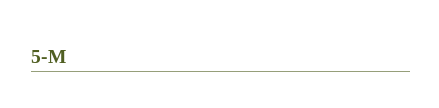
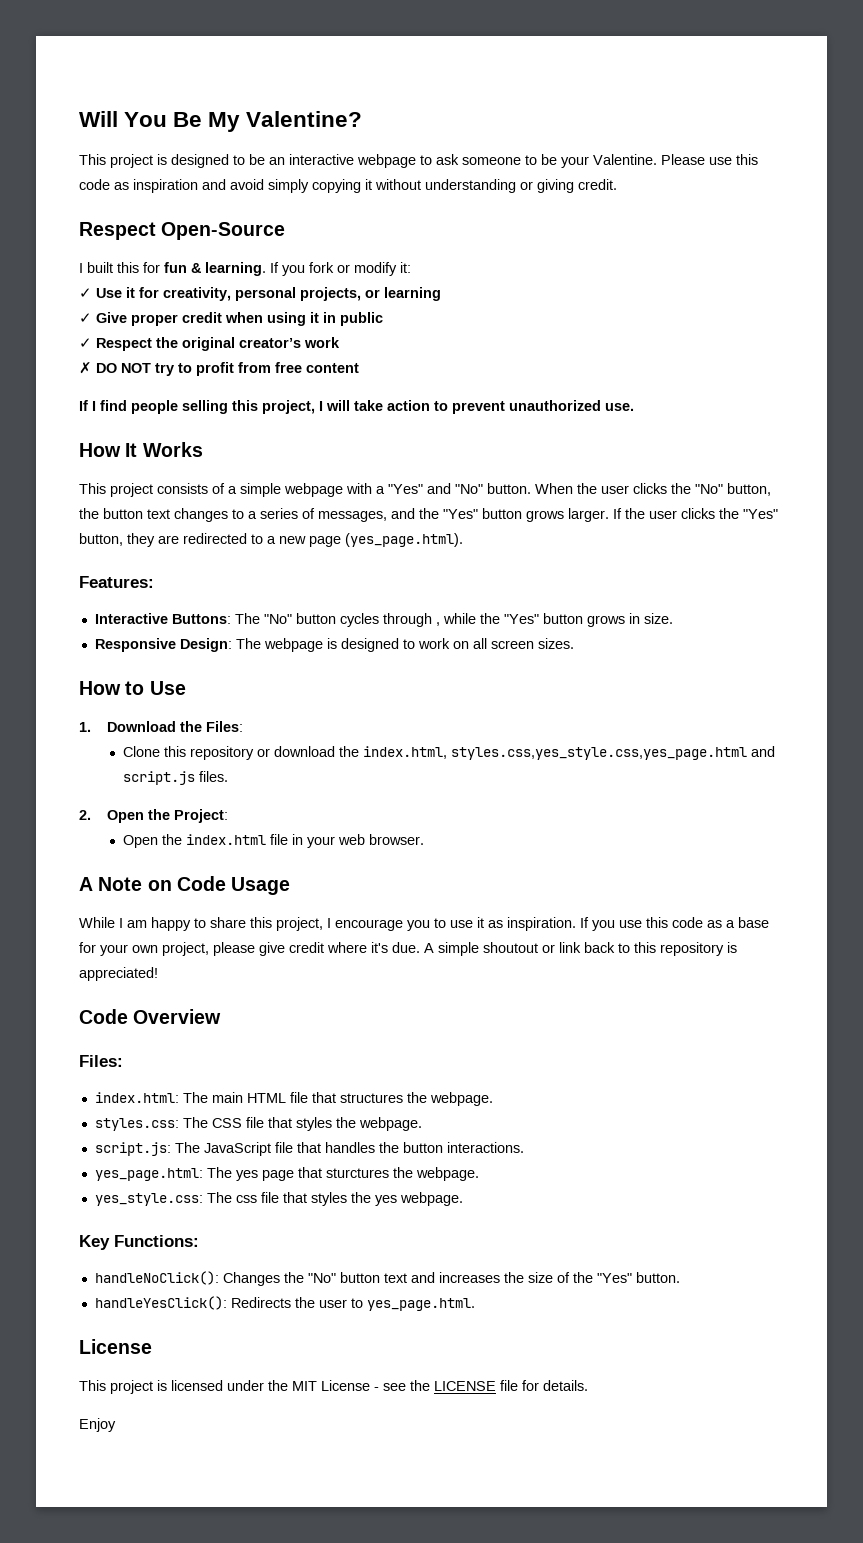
[31,50,66,63] 5-M -> [79,111,363,132] [79,154,758,168] [79,179,617,193] [79,222,286,240] [79,262,411,276] [79,287,441,301] [79,312,383,326] [79,337,340,351] [79,362,359,376] [79,400,634,414] [79,442,203,457] [79,483,771,497] [79,508,778,522] [79,533,463,547] [79,576,154,588] [94,613,673,627] [94,638,574,652] [79,681,186,695] [79,721,244,732] [123,746,776,760] [123,771,229,785] [79,809,229,823] [123,834,425,848] [79,876,291,895] [79,917,769,931] [79,942,737,956] [79,967,158,981] [79,1009,222,1024] [79,1055,123,1067] [94,1092,493,1106] [94,1117,422,1131] [94,1142,524,1156] [94,1167,479,1181] [94,1192,463,1206] [79,1235,199,1250] [94,1271,680,1286] [94,1296,475,1311] [79,1339,152,1354] [79,1380,588,1394] [79,1418,116,1432] Will You Be My Valentine? // This project is designed to be an interactive webpage to ask someone to be your Valentine. Please use this code as inspiration and avoid simply copying it without understanding or giving credit. // Respect Open-Source // I built this for fun & learning. If you fork or modify it: // ✓ Use it for creativity, personal projects, or learning // ✓ Give proper credit when using it in public // ✓ Respect the original creator’s work // ✗ DO NOT try to profit from free content // If I find people selling this project, I will take action to prevent unauthorized use. // How It Works // This project consists of a simple webpage with a "Yes" and "No" button. When the user clicks the "No" button, the button text changes to a series of messages, and the "Yes" button grows larger. If the user clicks the "Yes" button, they are redirected to a new page (yes_page.html). // Features: // Interactive Buttons: The "No" button cycles through , while the "Yes" button grows in size. // Responsive Design: The webpage is designed to work on all screen sizes. // How to Use // 1. Download the Files: // Clone this repository or download the index.html, styles.css,yes_style.css,yes_page.html and script.js files. // 2. Open the Project: // Open the index.html file in your web browser. // A Note on Code Usage // While I am happy to share this project, I encourage you to use it as inspiration. If you use this code as a base for your own project, please give credit where it's due. A simple shoutout or link back to this repository is appreciated! // Code Overview // Files: // index.html: The main HTML file that structures the webpage. // styles.css: The CSS file that styles the webpage. // script.js: The JavaScript file that handles the button interactions. // yes_page.html: The yes page that sturctures the webpage. // yes_style.css: The css file that styles the yes webpage. // Key Functions: // handleNoClick(): Changes the "No" button text and increases the size of the "Yes" button. // handleYesClick(): Redirects the user to yes_page.html. // License // This project is licensed under the MIT License - see the LICENSE file for details. // Enjoy

